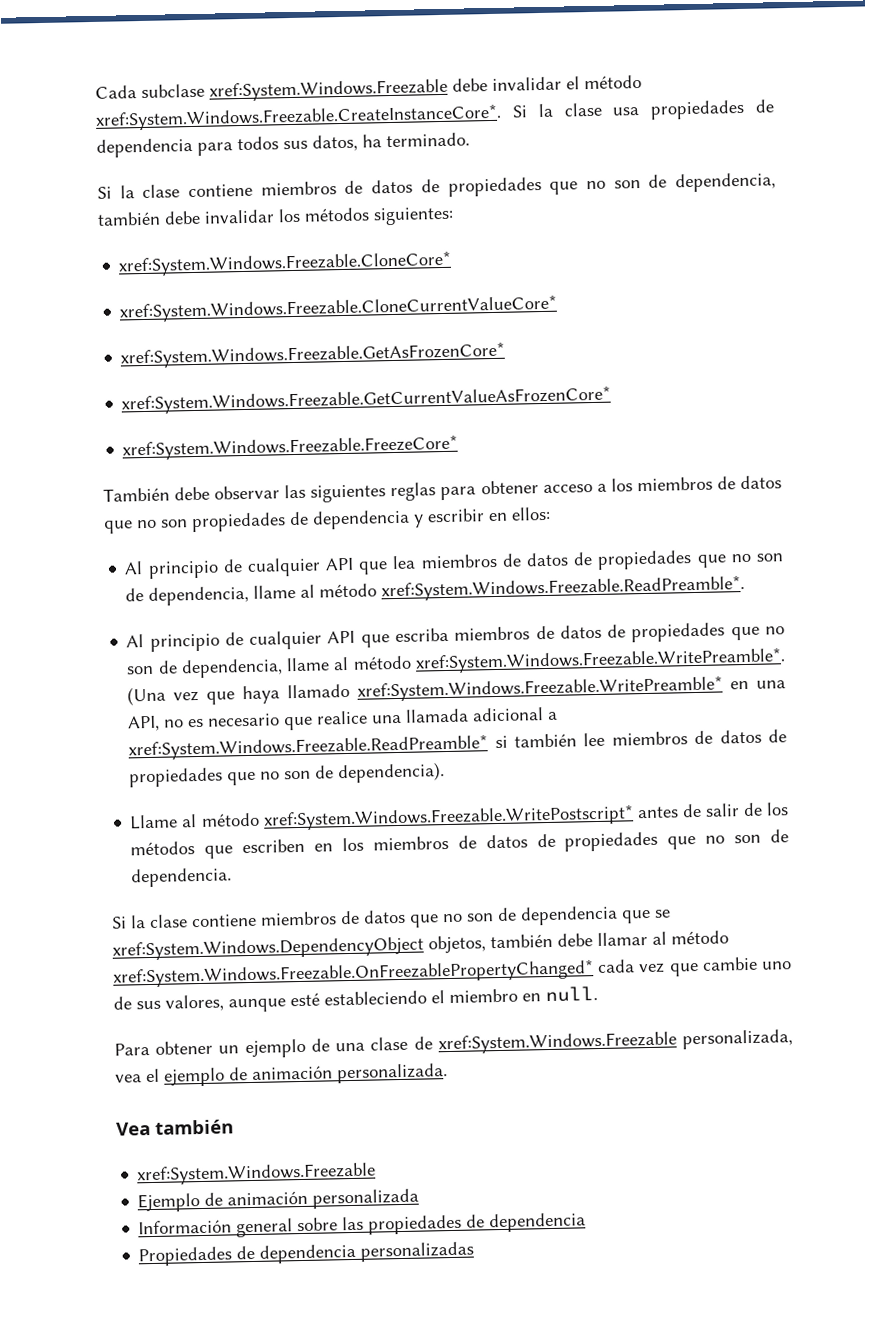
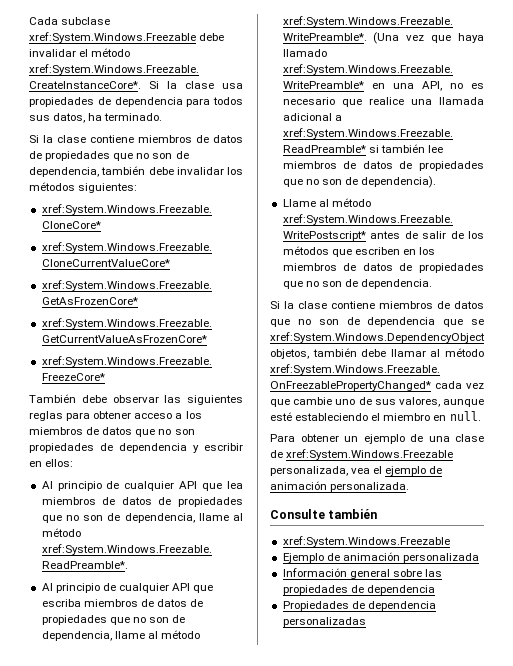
[116,1122,151,1136] Vea -> [270,509,325,519] Consulte

